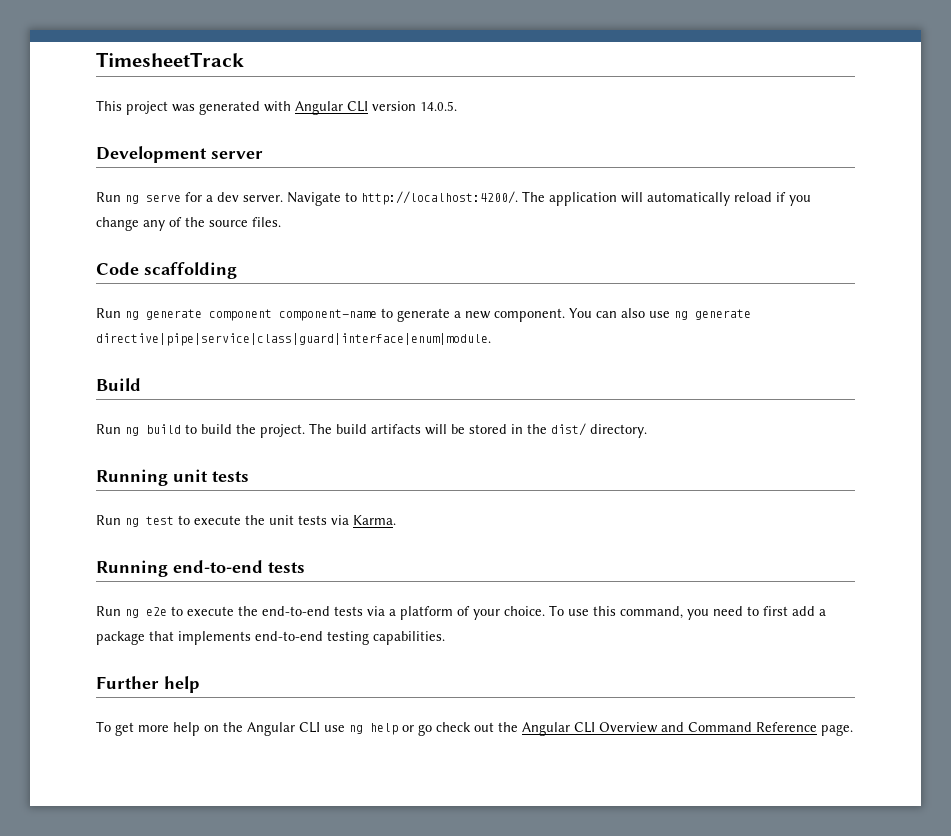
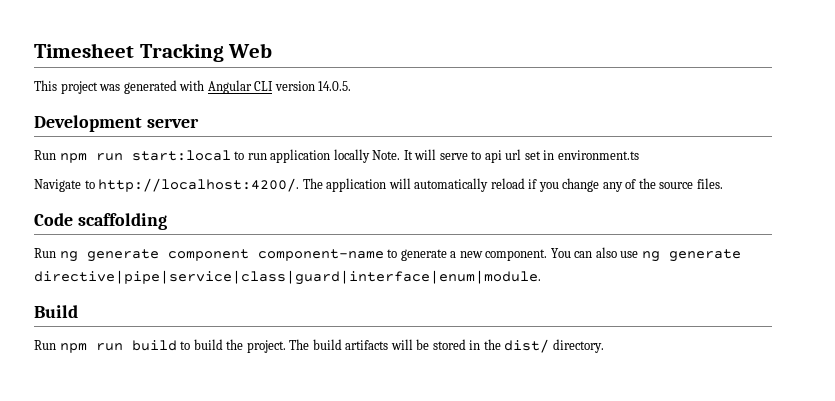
[96,52,244,67] TimesheetTrack -> [34,43,273,62] Timesheet Tracking Web
[125,192,283,204] ng serve for a dev server. -> [59,149,639,163] npm run start:local to run application locally Note. It will serve to api url set in environment.ts //
[125,427,139,436] ng -> [59,343,123,353] npm run
[96,469,249,486] [96,515,396,527] [96,560,305,577] [96,605,826,620] [96,631,445,645] [96,676,200,693] [96,721,853,736] // Running unit tests // Run ng test to execute the unit tests via Karma. // Running end-to-end tests // Run ng e2e to execute the end-to-end tests via a platform of your choice. To use this command, you need to first add a package that implements end-to-end testing capabilities. // Further help // To get more help on the Angular CLI use ng help or go check out the Angular CLI Overview and Command Reference page. -> (604, 346) none

